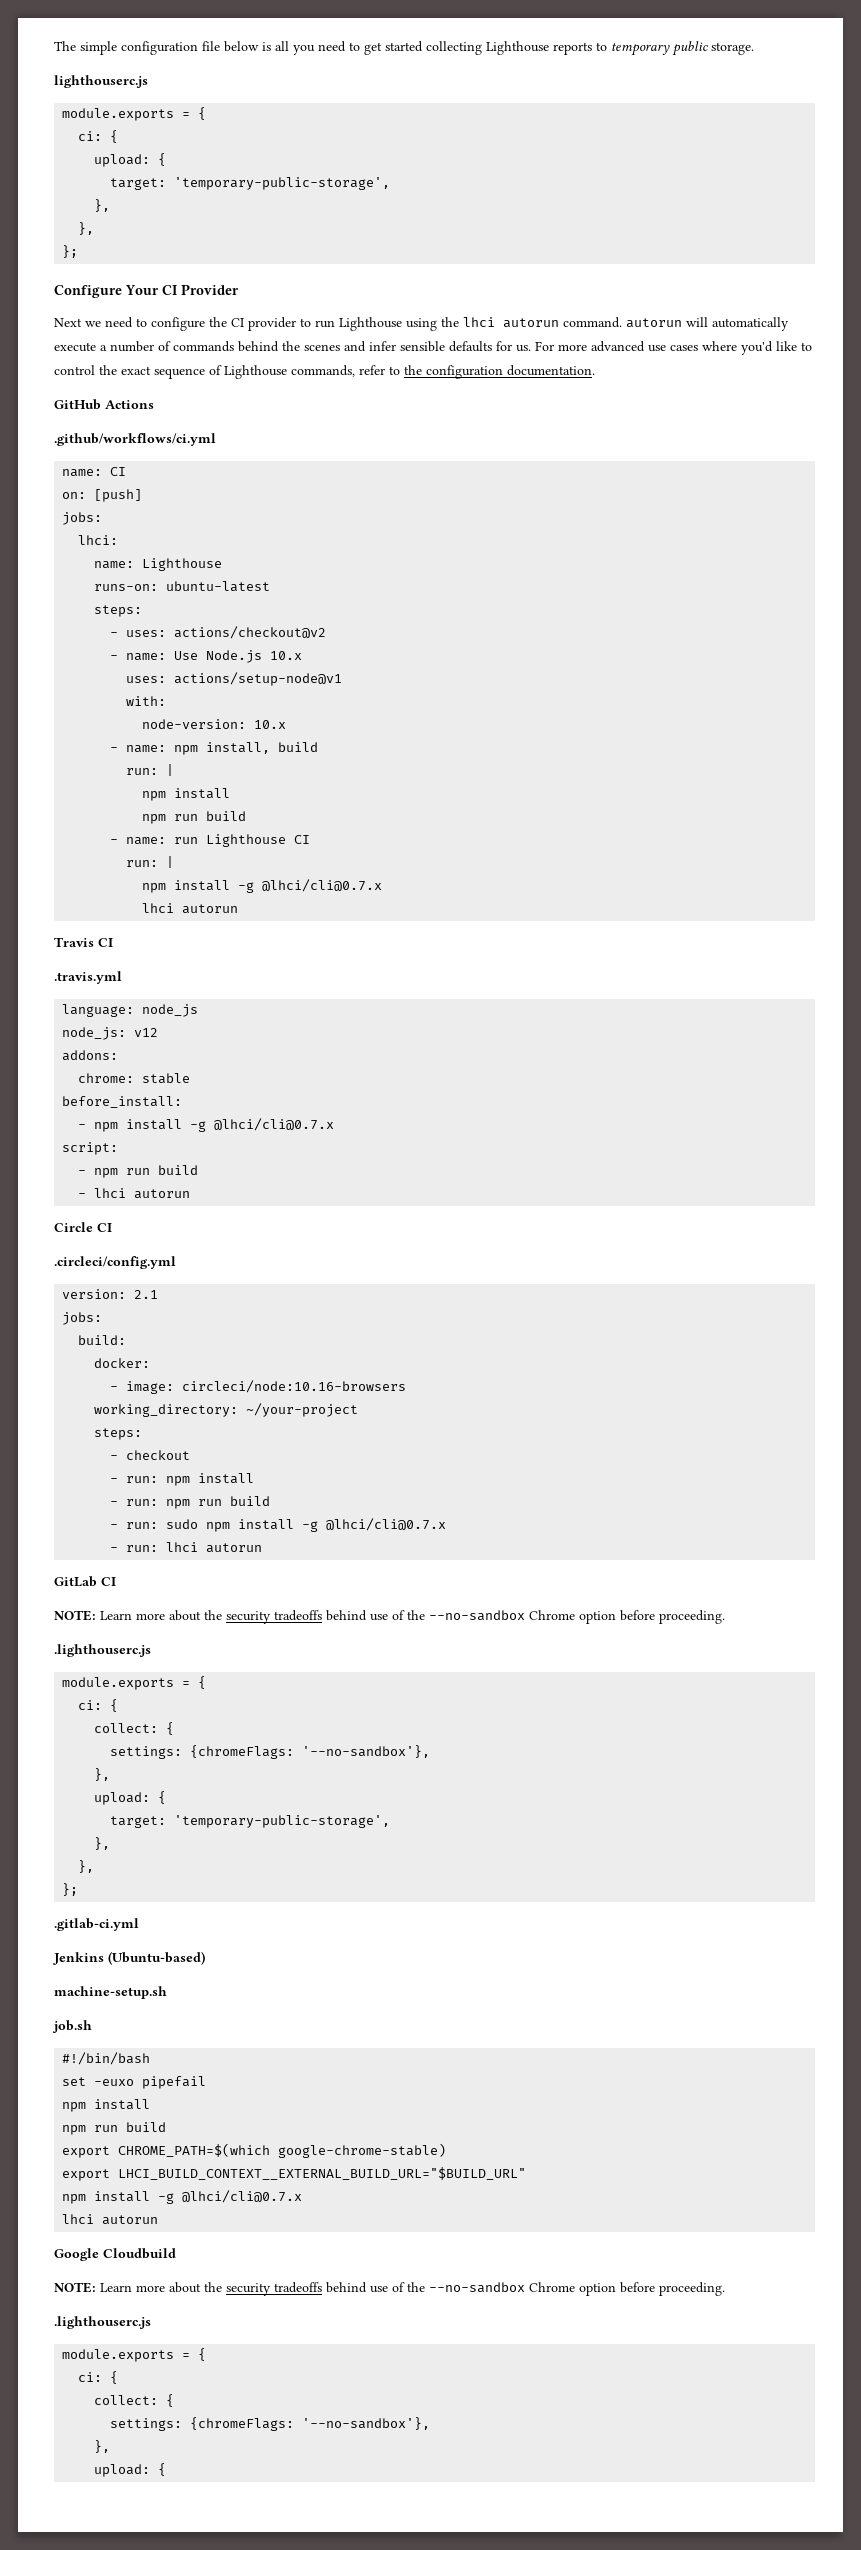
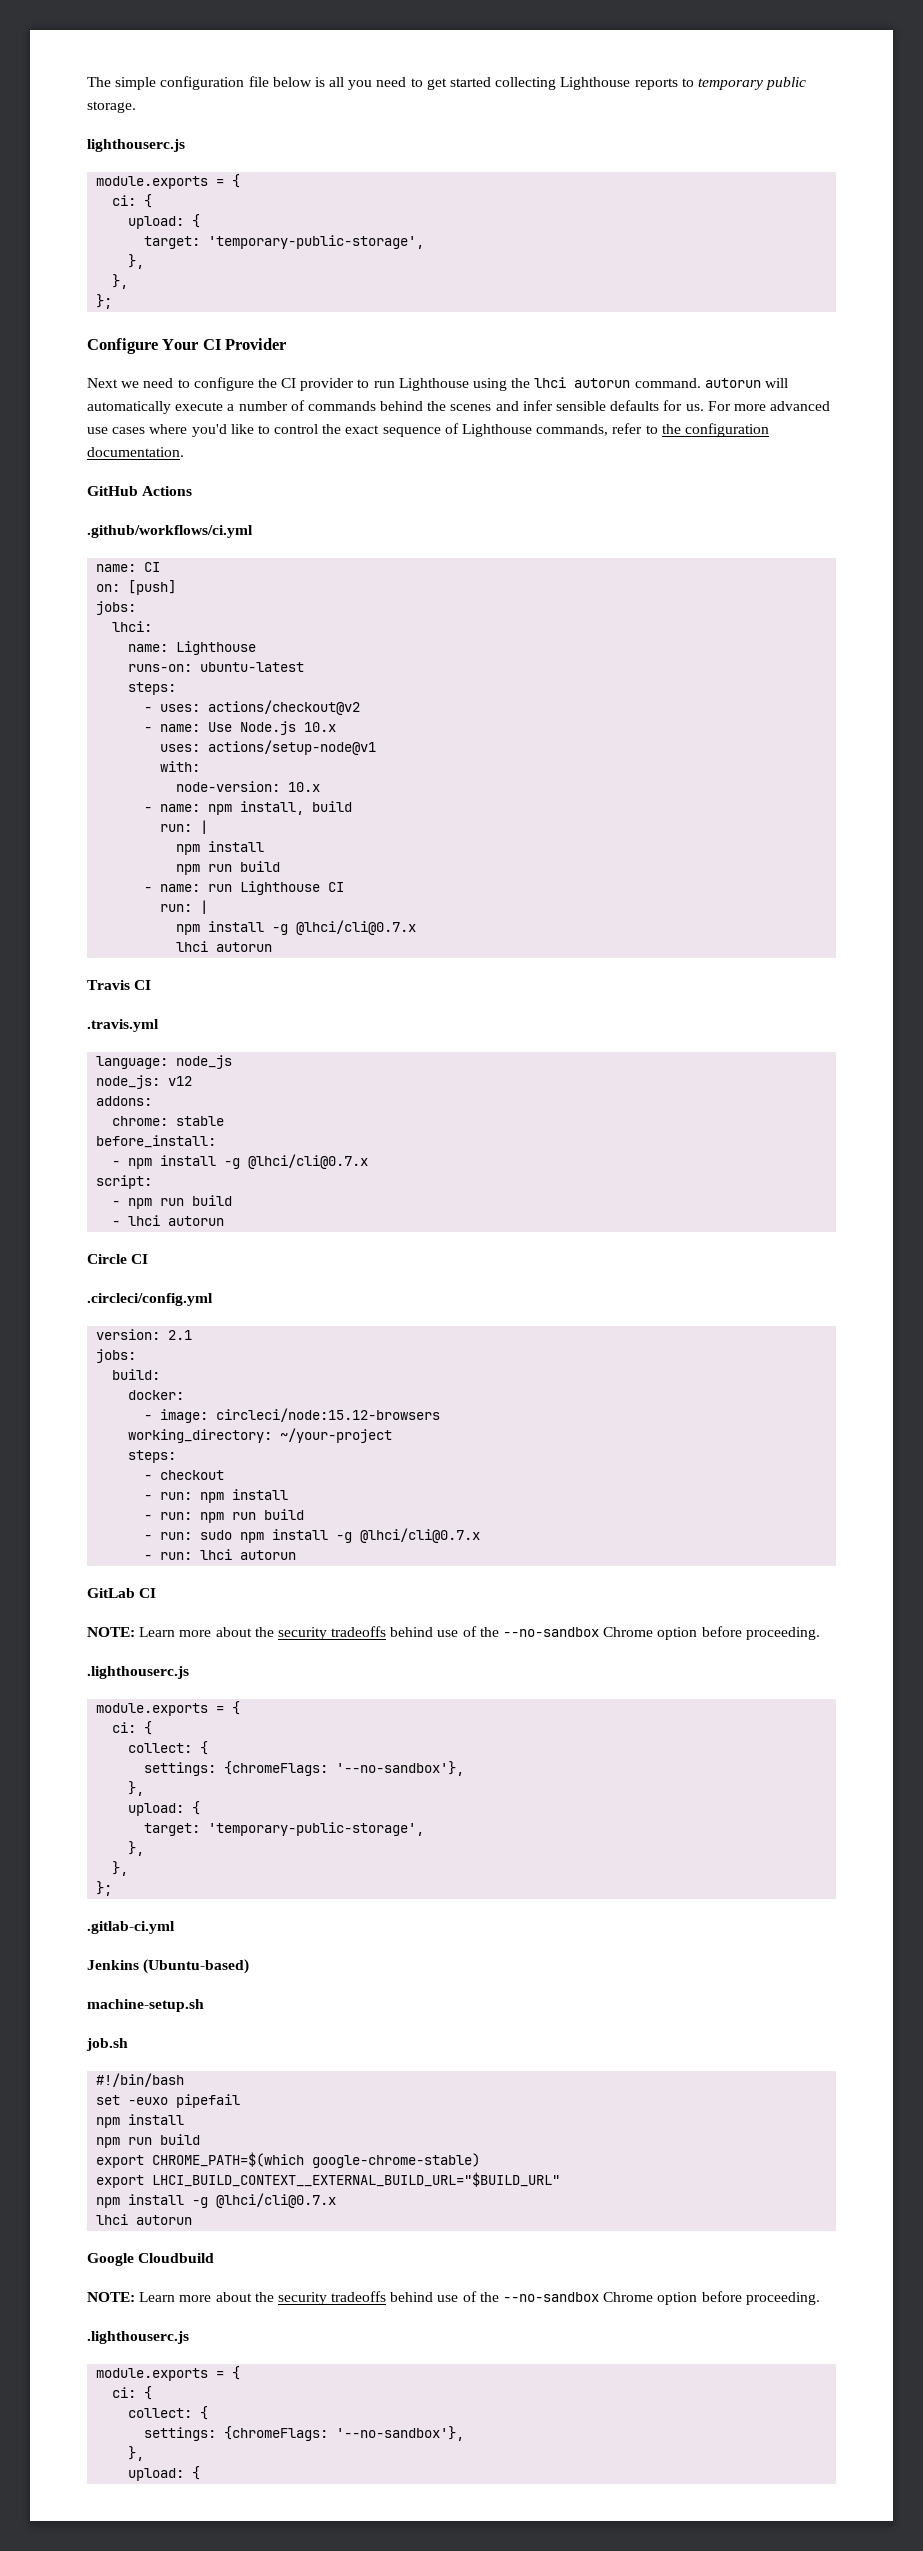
[182,1380,407,1393] circleci/node:10.16-browsers -> [216,1408,441,1422] circleci/node:15.12-browsers

